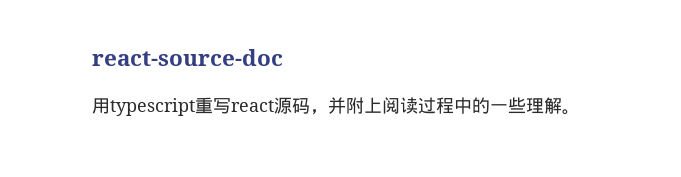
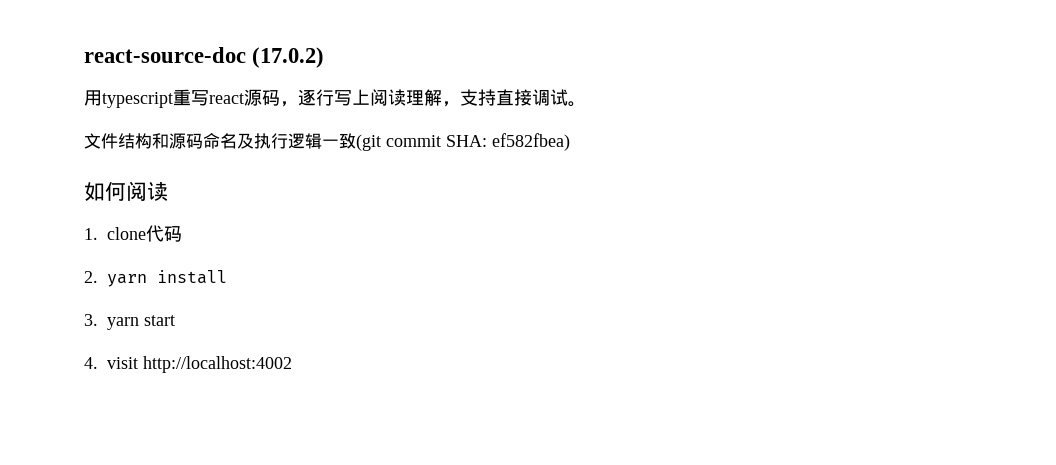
(283, 57) none -> [252,47,325,68] (17.0.2)
[328,97,580,115] 并附上阅读过程中的一些理解。 -> [298,89,586,107] [84,133,570,151] [84,181,168,201] [84,225,182,242] [84,270,227,287] [84,314,175,330] [84,356,292,373] 逐行写上阅读理解，支持直接调试。 // 文件结构和源码命名及执行逻辑一致(git commit SHA: ef582fbea) // 如何阅读 // 1. clone代码 // 2. yarn install // 3. yarn start // 4. visit http://localhost:4002

